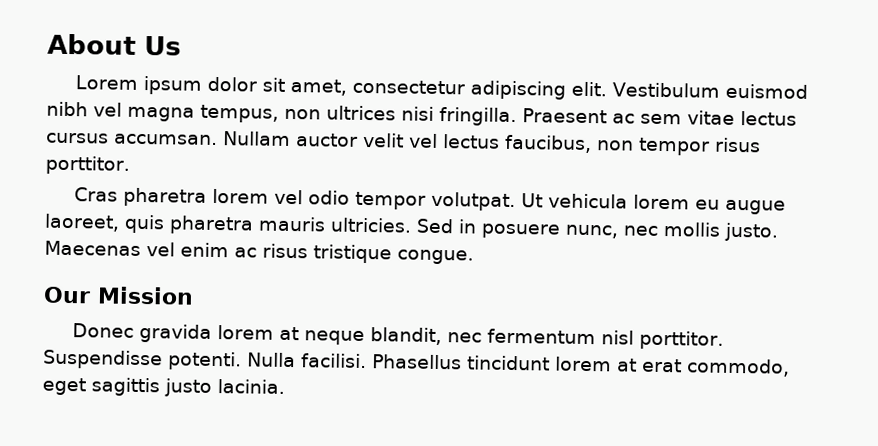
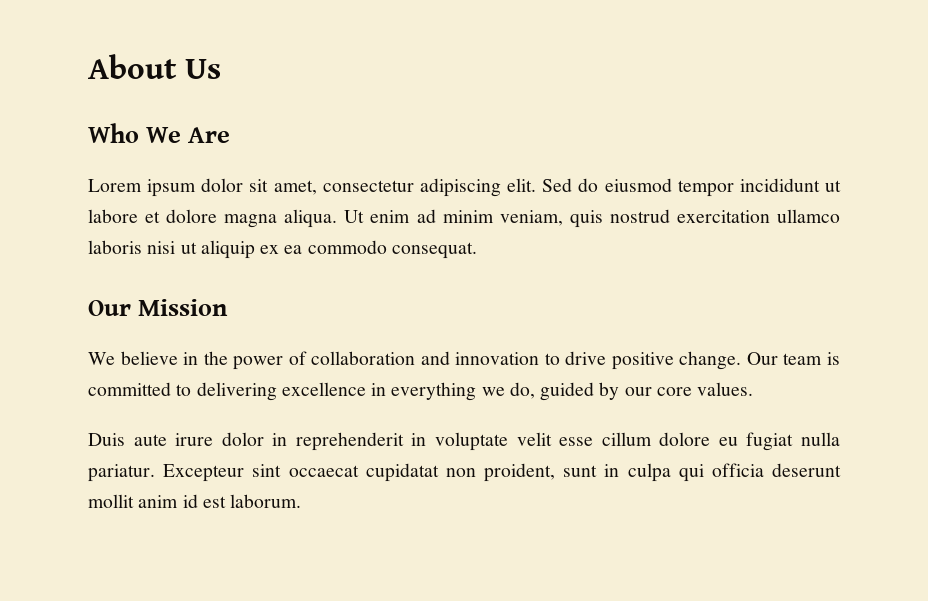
(181, 46) none -> [88,123,231,143] // Who We Are
[611,82,808,99] [46,101,797,127] [46,131,761,156] [45,155,130,175] [73,187,786,215] [44,213,779,242] [44,240,474,265] [43,286,194,305] [71,323,724,350] [43,349,790,377] [42,377,285,397] Vestibulum euismod nibh vel magna tempus, non ultrices nisi fringilla. Praesent ac sem vitae lectus cursus accumsan. Nullam auctor velit vel lectus faucibus, non tempor risus porttitor. // Cras pharetra lorem vel odio tempor volutpat. Ut vehicula lorem eu augue laoreet, quis pharetra mauris ultricies. Sed in posuere nunc, nec mollis justo. Maecenas vel enim ac risus tristique congue. // Our Mission // Donec gravida lorem at neque blandit, nec fermentum nisl porttitor. Suspendisse potenti. Nulla facilisi. Phasellus tincidunt lorem at erat commodo, eget sagittis justo lacinia. -> [542,178,842,197] [88,209,841,228] [88,240,477,259] [88,299,229,316] [88,351,840,370] [88,382,754,401] [88,432,840,451] [88,463,841,482] [88,494,302,508] Sed do eiusmod tempor incididunt ut labore et dolore magna aliqua. Ut enim ad minim veniam, quis nostrud exercitation ullamco laboris nisi ut aliquip ex ea commodo consequat. // Our Mission // We believe in the power of collaboration and innovation to drive positive change. Our team is committed to delivering excellence in everything we do, guided by our core values. // Duis aute irure dolor in reprehenderit in voluptate velit esse cillum dolore eu fugiat nulla pariatur. Excepteur sint occaecat cupidatat non proident, sunt in culpa qui officia deserunt mollit anim id est laborum.

